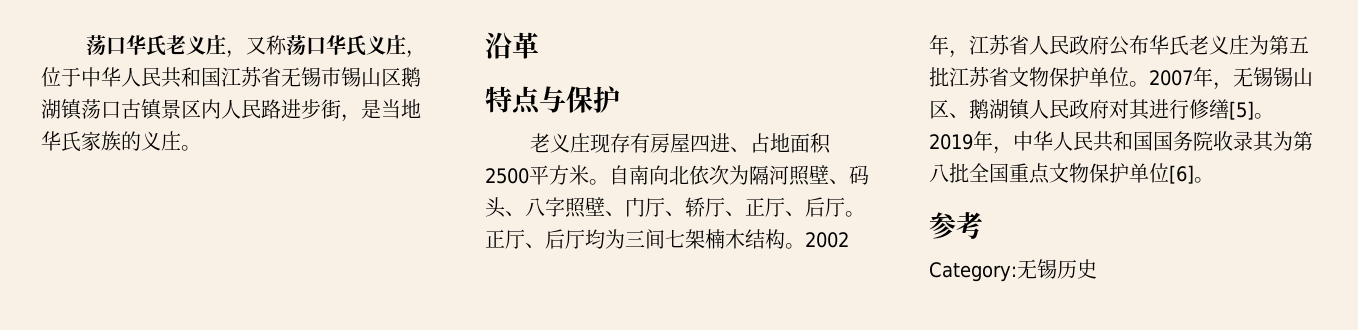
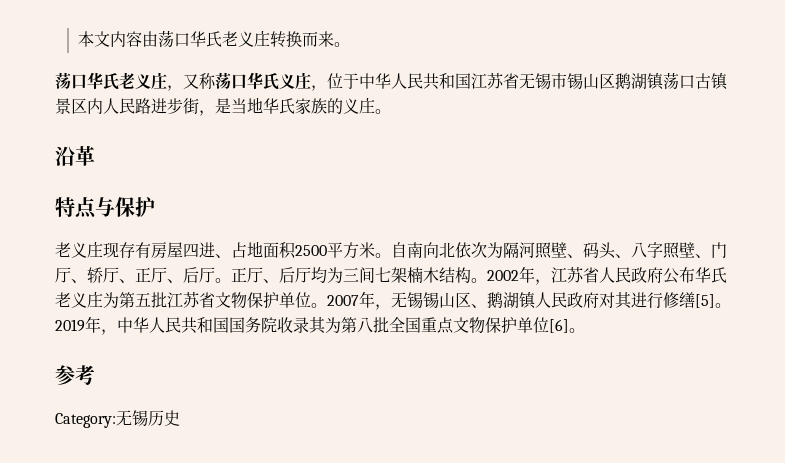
(86, 45) none -> [77,30,350,48] 本文内容由荡口华氏老义庄转换而来。 //

